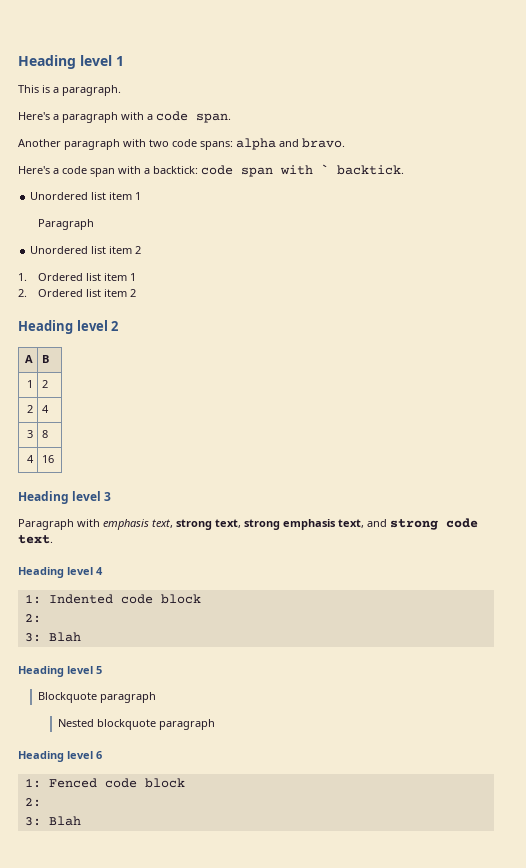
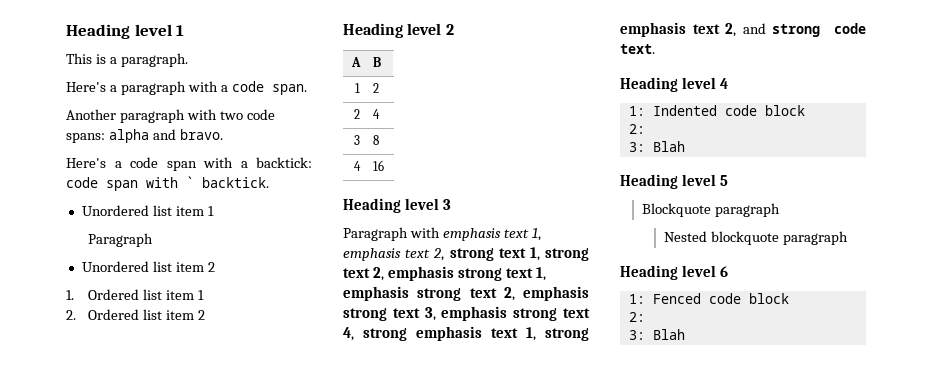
[152,519,364,530] text, strong text, strong emphasis text, -> [503,228,541,241] [343,247,589,261] [343,266,546,281] [343,286,589,301] [343,306,590,321] [343,326,589,341] [620,22,737,37] text 1, emphasis text 2, strong text 1, strong text 2, emphasis strong text 1, emphasis strong text 2, emphasis strong text 3, emphasis strong text 4, strong emphasis text 1, strong emphasis text 2,

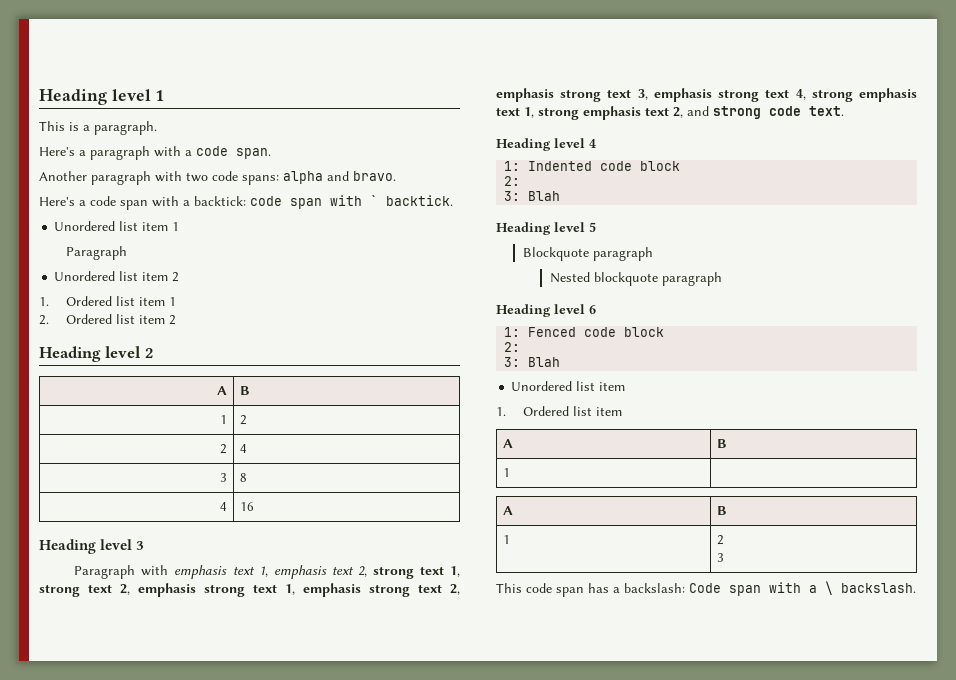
(685, 334) none -> [511,381,626,391] [496,406,622,416] [502,439,513,448] [716,439,726,448] [502,468,510,477] [502,506,513,515] [716,506,726,515] [502,535,510,544] [716,535,724,545] [716,553,724,562] [496,581,916,597] // Unordered list item // 1. Ordered list item // A | B // 1 | // A | B // 1 | 2 // 3 // This code span has a backslash: Code span with a \ backslash.

